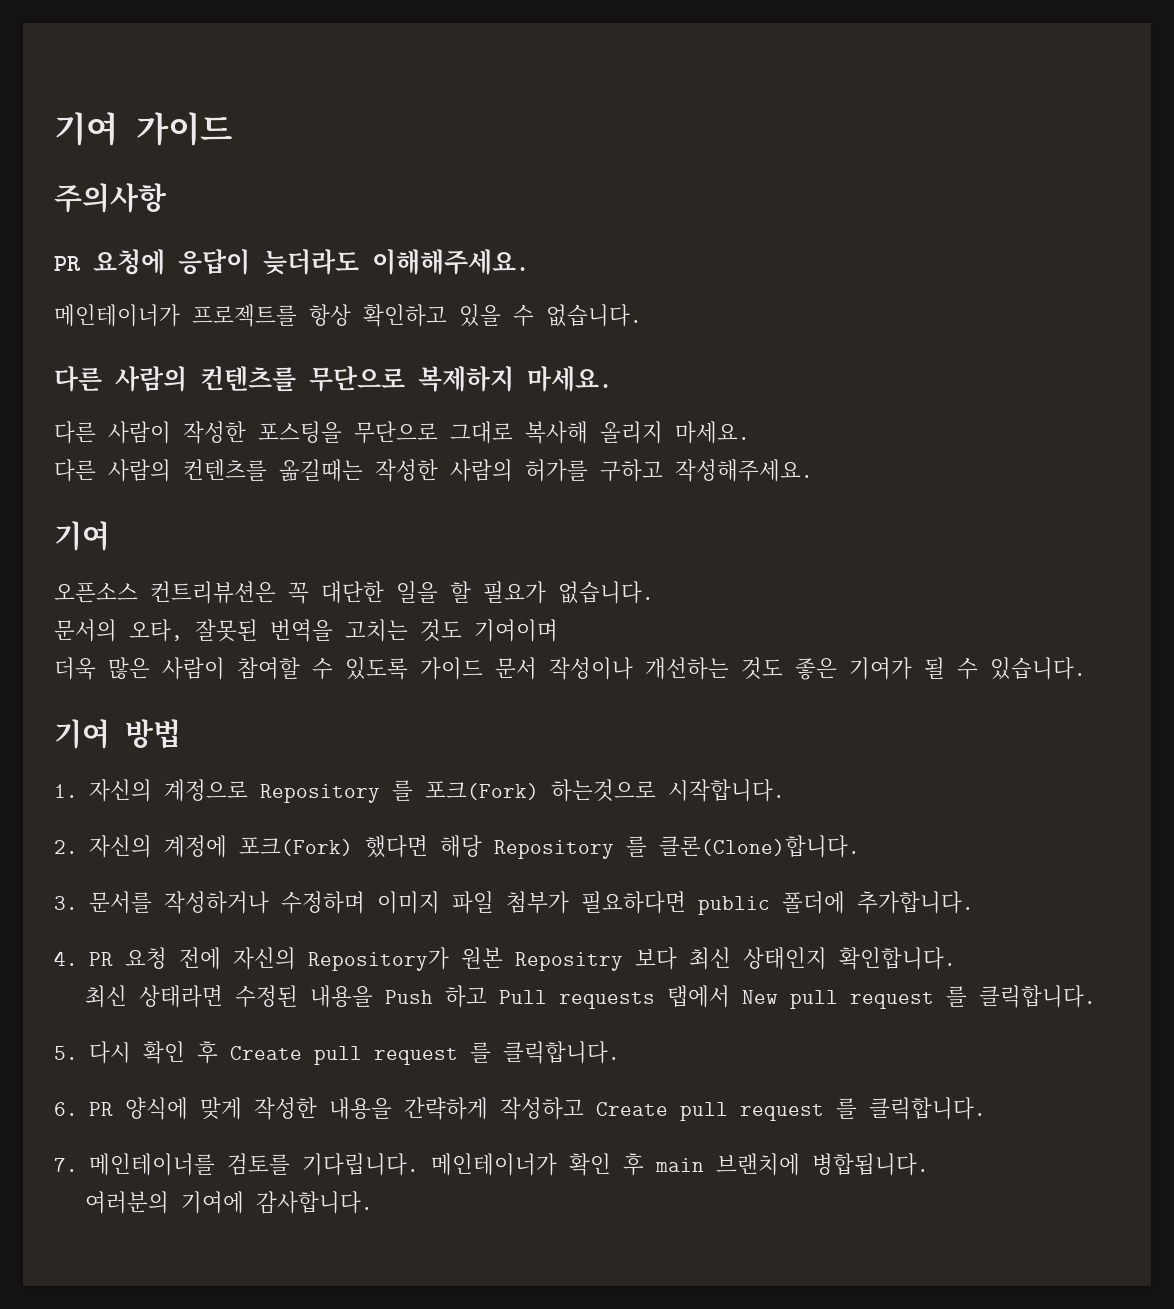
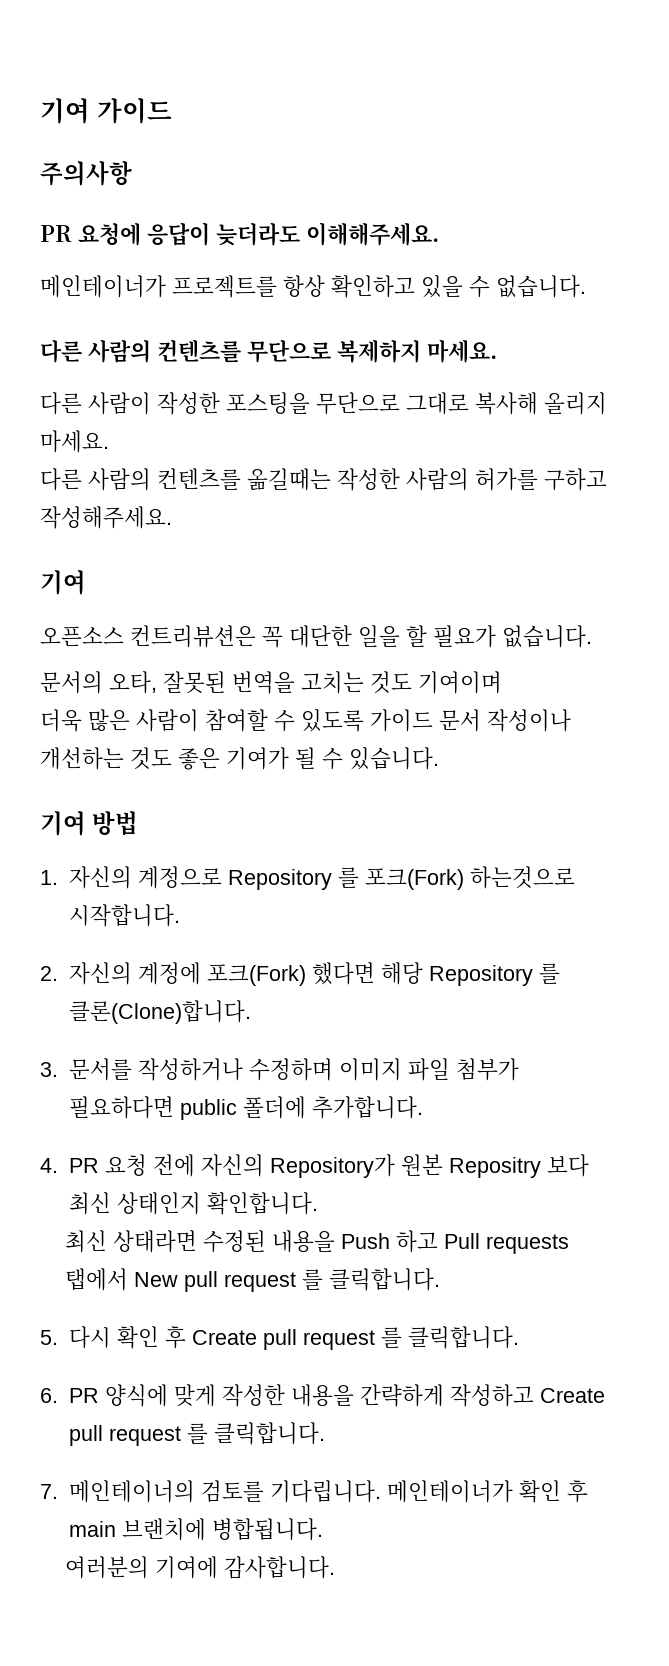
[88,1153,215,1176] 메인테이너를 -> [68,1480,195,1503] 메인테이너의

